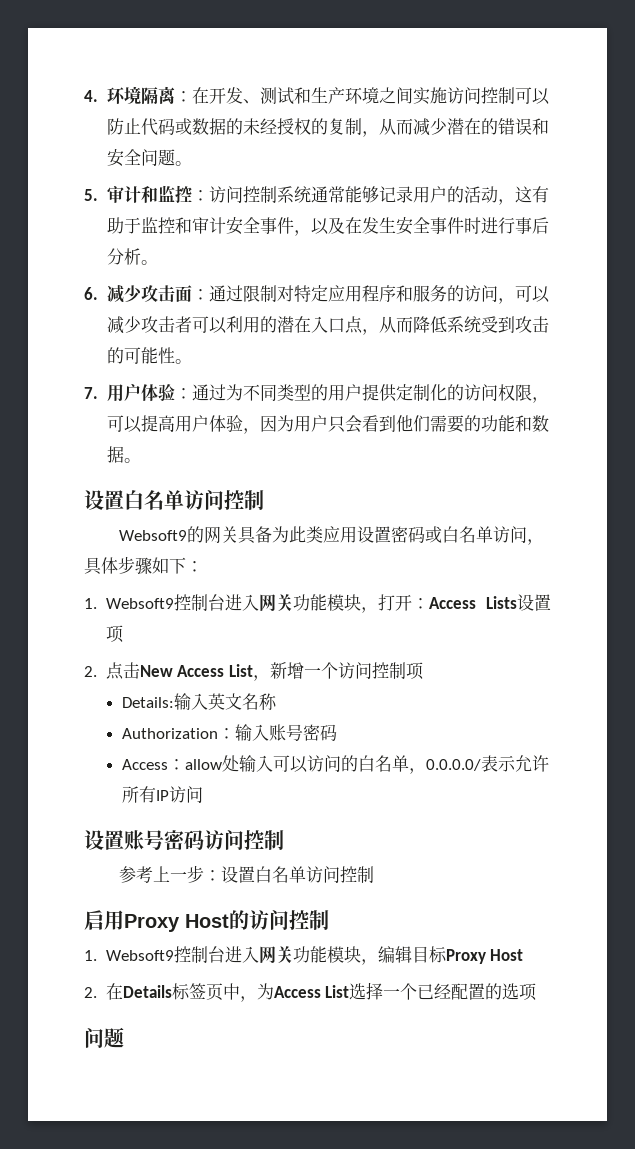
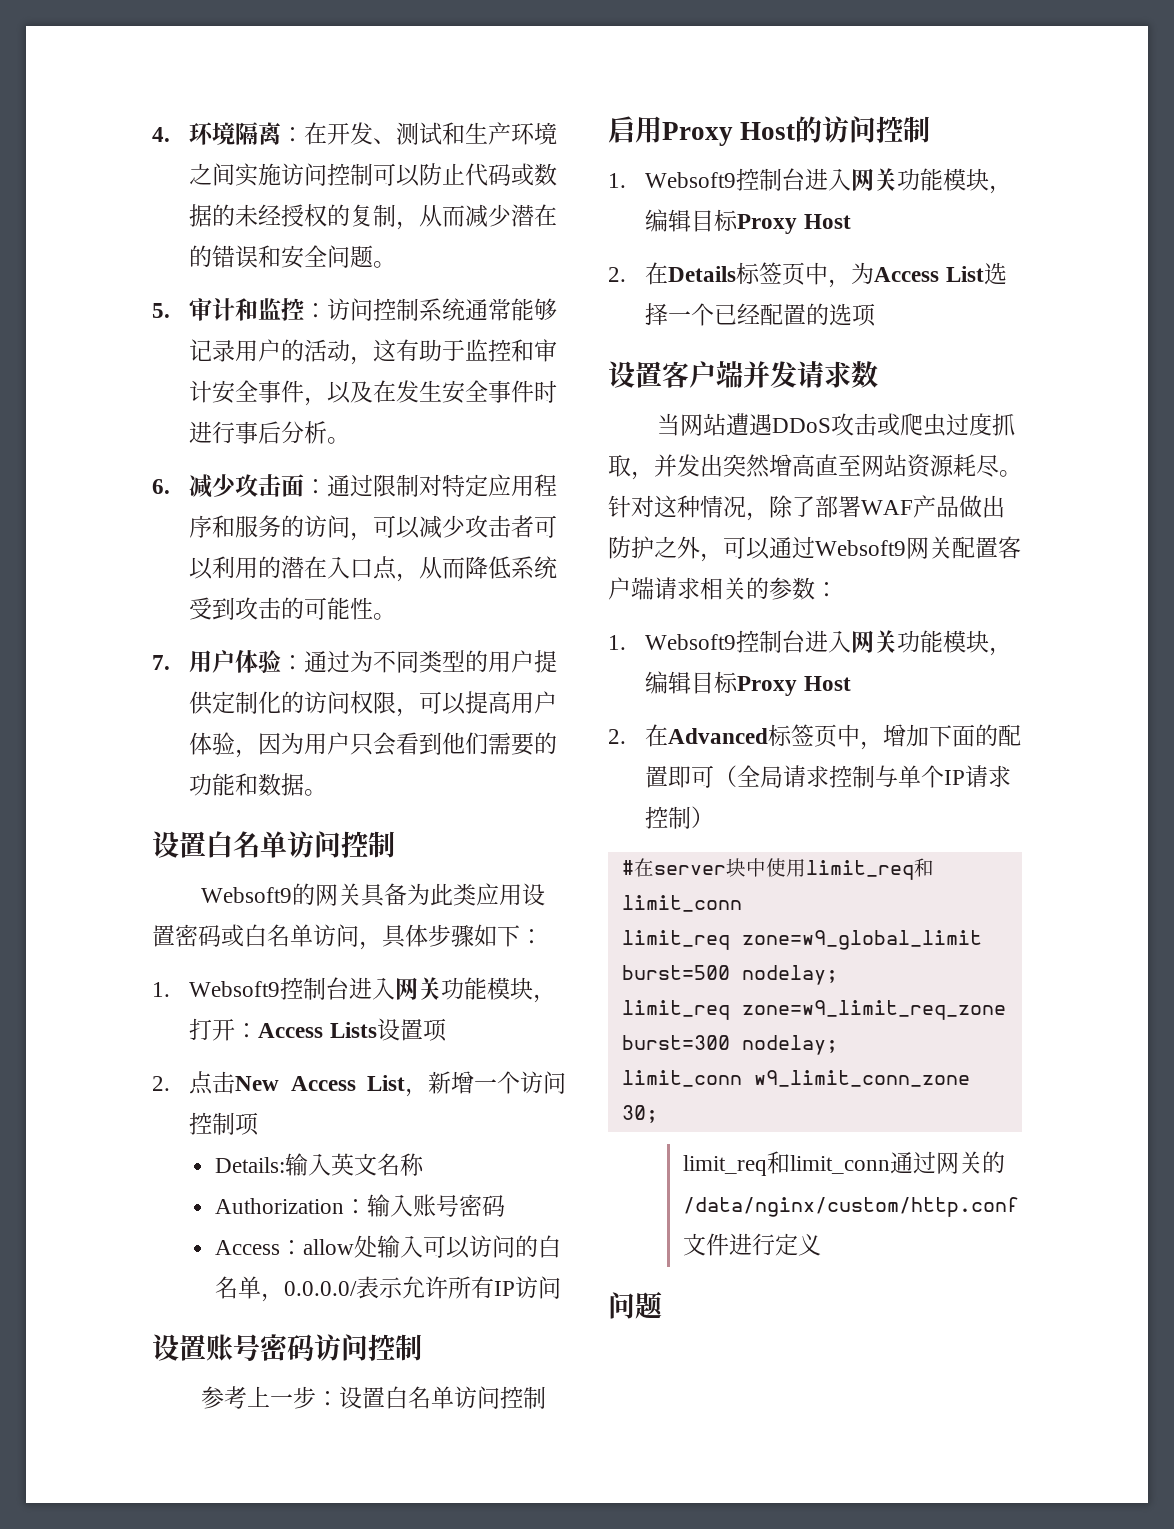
(538, 992) none -> [608,361,878,388] [657,413,1016,437] [608,454,1022,480] [608,495,1005,521] [608,536,1021,562] [608,577,838,600] [608,630,1013,656] [645,671,851,696] [608,724,1022,750] [645,765,1012,788] [645,806,715,829] [621,858,934,880] [621,895,742,912] [621,930,982,950] [621,965,838,985] [621,1000,1006,1020] [621,1035,838,1055] [621,1070,970,1087] [621,1105,658,1123] [682,1151,1005,1176] [682,1197,1019,1217] [682,1233,821,1256] // 设置客户端并发请求数 // 当网站遭遇DDoS攻击或爬虫过度抓取，并发出突然增高直至网站资源耗尽。针对这种情况，除了部署WAF产品做出防护之外，可以通过Websoft9网关配置客户端请求相关的参数： // 1. Websoft9控制台进入网关功能模块，编辑目标Proxy Host // 2.在Advanced标签页中，增加下面的配置即可（全局请求控制与单个IP请求控制） // #在server块中使用limit_req和limit_conn // limit_req zone=w9_global_limit burst=500 nodelay; // limit_req zone=w9_limit_req_zone burst=300 nodelay; // limit_conn w9_limit_conn_zone 30; // limit_req和limit_conn通过网关的/data/nginx/custom/http.conf文件进行定义

